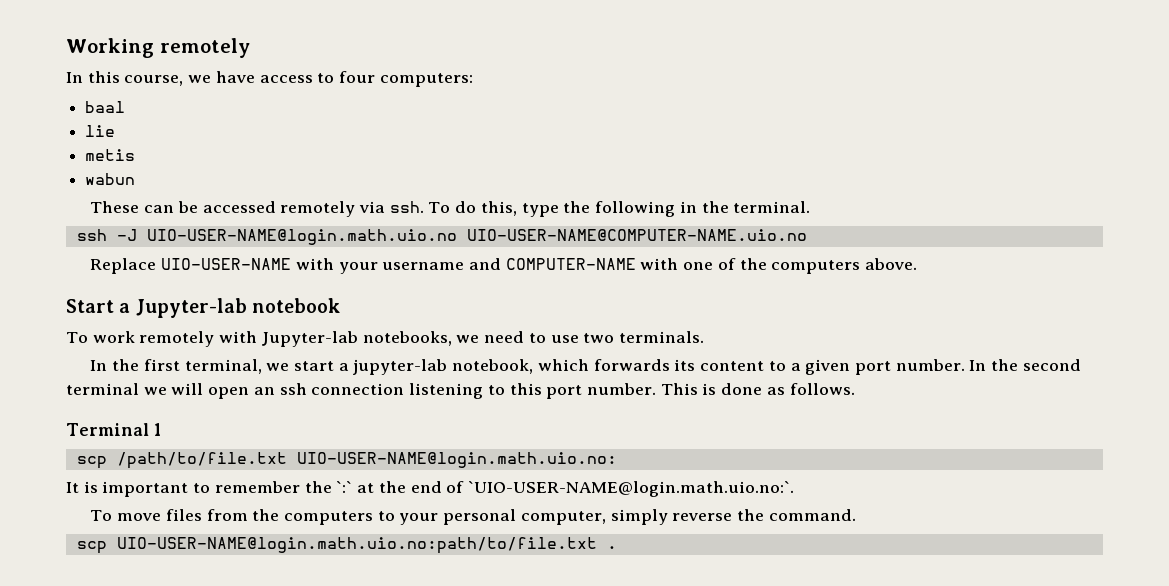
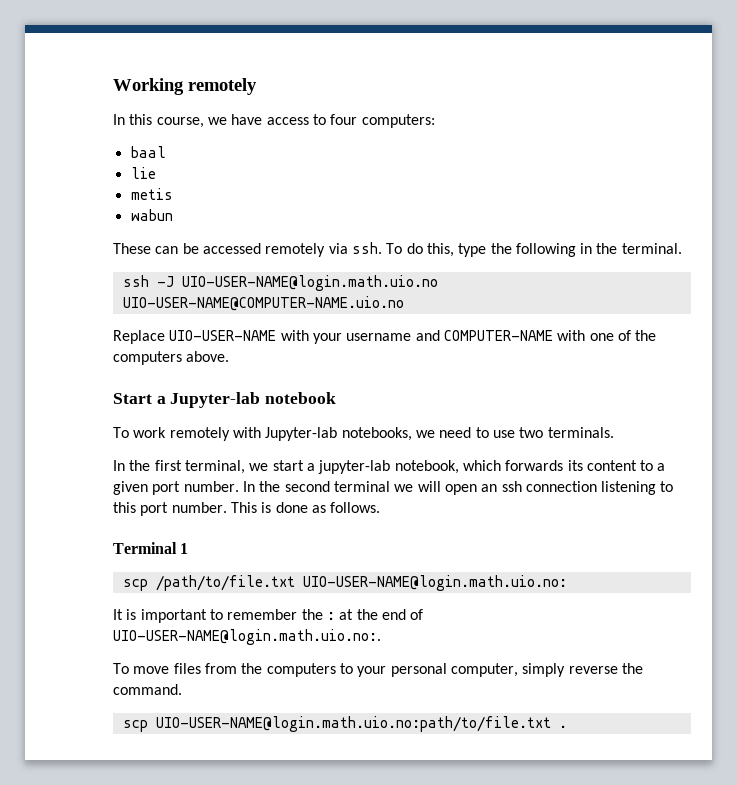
[336,481,353,493] `:` -> [326,612,335,620] :
[467,481,794,497] `UIO-USER-NAME@login.math.uio.no:`. -> [113,629,381,645] UIO-USER-NAME@login.math.uio.no:.

